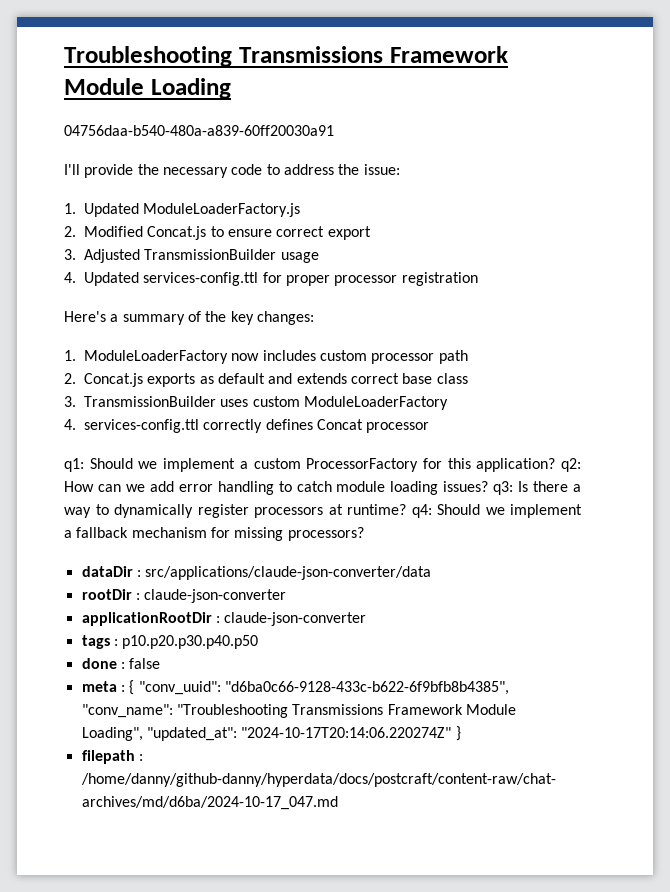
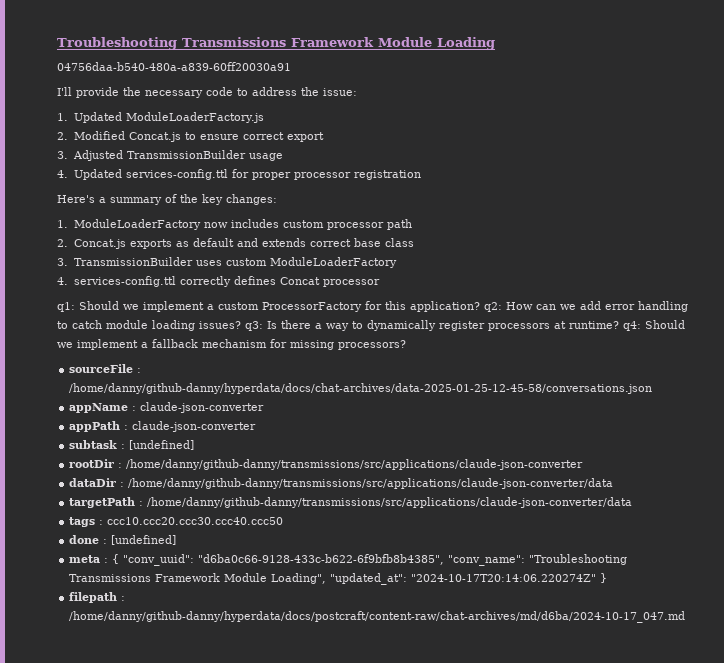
[81,566,432,580] [81,589,287,603] [81,612,367,626] dataDir : src/applications/claude-json-converter/data // rootDir : claude-json-converter // applicationRootDir : claude-json-converter -> [69,364,142,373] [69,383,653,394] [69,402,265,413] [69,421,257,432] [69,440,195,450] [69,459,584,470] [69,478,614,489] [69,497,633,508] sourceFile : /home/danny/github-danny/hyperdata/docs/chat-archives/data-2025-01-25-12-45-58/conversations.json // appName : claude-json-converter // appPath : claude-json-converter // subtask : [undefined] // rootDir : /home/danny/github-danny/transmissions/src/applications/claude-json-converter // dataDir : /home/danny/github-danny/transmissions/src/applications/claude-json-converter/data // targetPath : /home/danny/github-danny/transmissions/src/applications/claude-json-converter/data
[122,635,259,649] p10.p20.p30.p40.p50 -> [107,517,284,525] ccc10.ccc20.ccc30.ccc40.ccc50
[129,658,161,669] false -> [111,535,177,545] [undefined]

